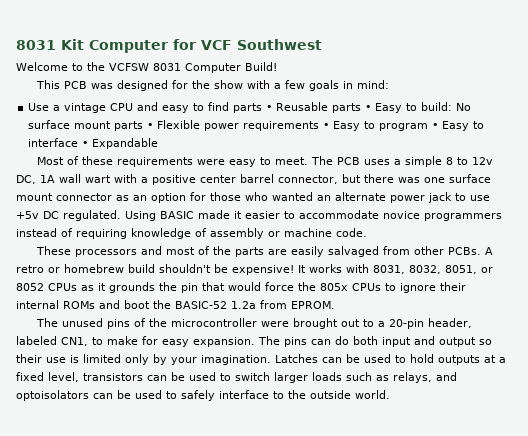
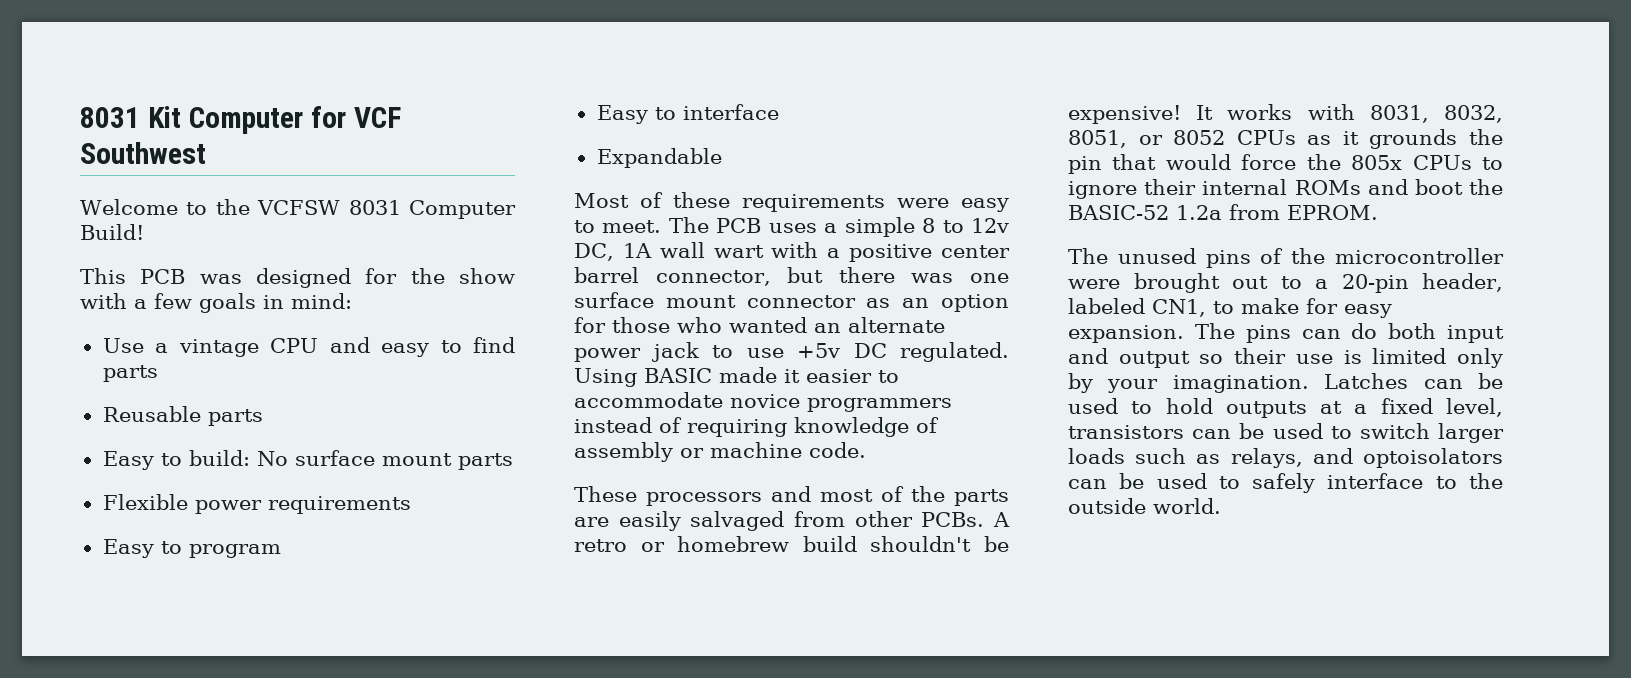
[266,105,273,111] • -> (158, 373) //
[365,105,372,111] • -> (263, 417) //
[147,123,154,129] • -> (513, 461) //
[323,123,330,129] • -> (411, 505) //
[432,123,439,129] • -> (281, 551) //
[82,141,89,147] • -> (779, 112) //

